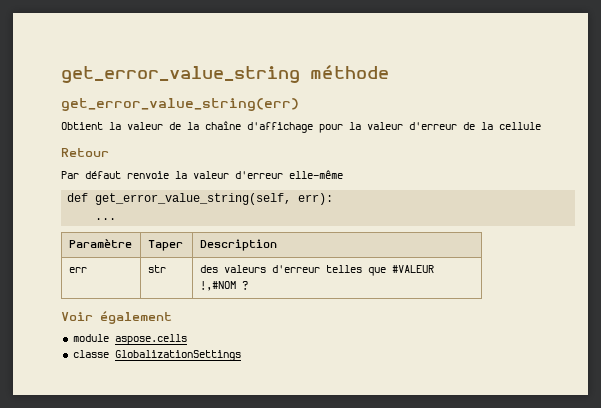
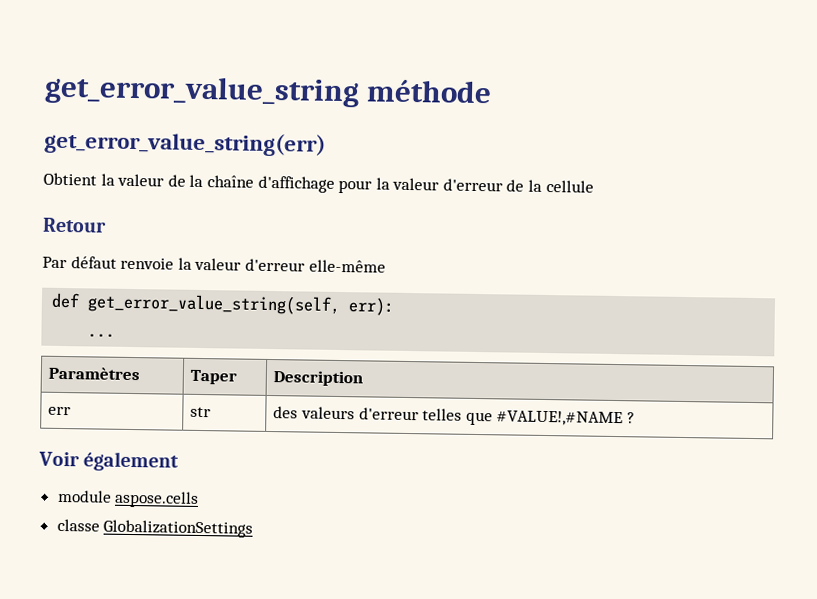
[68,239,132,248] Paramètre -> [48,366,141,381] Paramètres
[391,265,434,273] [199,281,236,291] #VALEUR !,#NOM -> [496,410,624,427] #VALUE!,#NAME

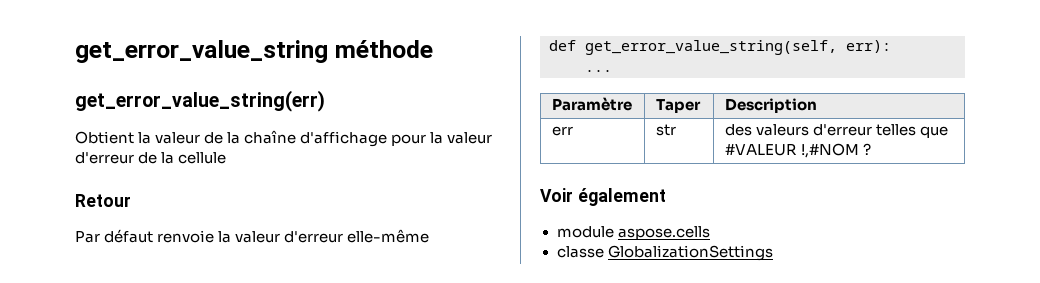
[48,366,141,381] Paramètres -> [551,97,632,111] Paramètre
[496,410,624,427] #VALUE!,#NAME -> [724,143,859,158] #VALEUR !,#NOM

